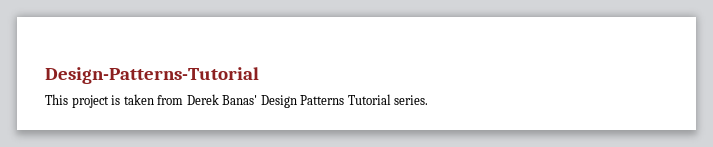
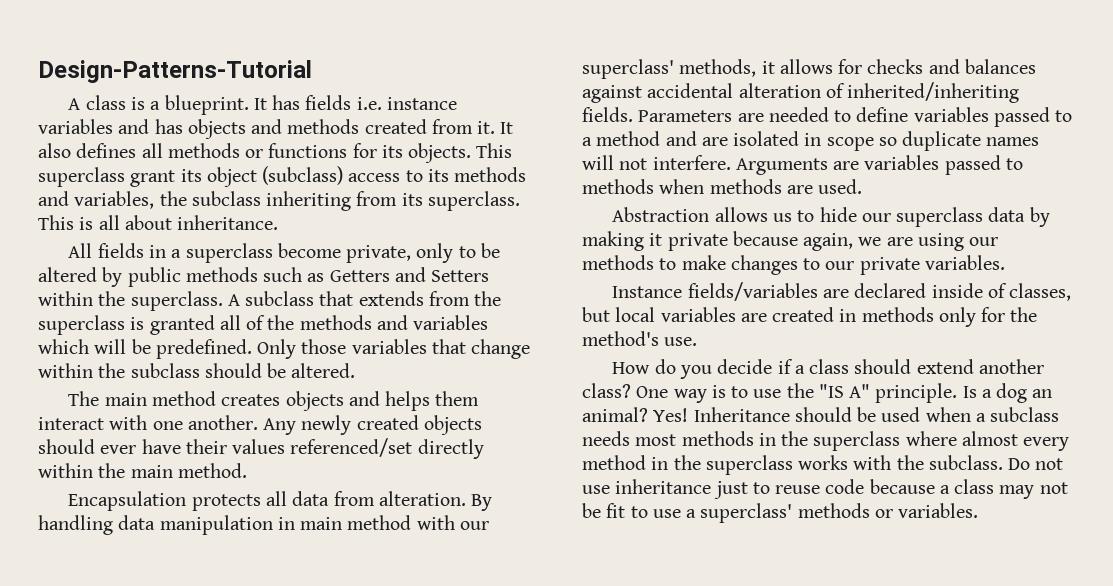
[45,94,429,108] This project is taken from Derek Banas' Design Patterns Tutorial series. -> [68,95,457,115] [38,119,514,139] [38,143,513,163] [38,166,527,187] [38,191,520,211] [38,215,279,230] [68,243,500,263] [38,267,490,287] [38,291,502,311] [38,315,489,335] [38,339,531,359] [38,363,356,378] [68,391,480,411] [38,415,482,435] [38,438,484,459] [38,463,247,478] [68,491,493,511] [38,515,489,535] [582,59,1036,79] [582,82,1020,103] [582,107,1073,127] [582,131,1040,151] [582,155,1023,175] [582,179,863,194] [612,207,1050,227] [582,231,999,251] [582,255,1005,275] [612,282,1072,301] [582,307,1038,327] [582,331,698,346] [612,359,1044,379] [582,383,1053,403] [582,407,1060,422] [582,431,1070,451] [582,455,1064,475] [582,479,1068,499] [582,503,979,523] A class is a blueprint. It has fields i.e. instance variables and has objects and methods created from it. It also defines all methods or functions for its objects. This superclass grant its object (subclass) access to its methods and variables, the subclass inheriting from its superclass. This is all about inheritance. // All fields in a superclass become private, only to be altered by public methods such as Getters and Setters within the superclass. A subclass that extends from the superclass is granted all of the methods and variables which will be predefined. Only those variables that change within the subclass should be altered. // The main method creates objects and helps them interact with one another. Any newly created objects should ever have their values referenced/set directly within the main method. // Encapsulation protects all data from alteration. By handling data manipulation in main method with our superclass' methods, it allows for checks and balances against accidental alteration of inherited/inheriting fields. Parameters are needed to define variables passed to a method and are isolated in scope so duplicate names will not interfere. Arguments are variables passed to methods when methods are used. // Abstraction allows us to hide our superclass data by making it private because again, we are using our methods to make changes to our private variables. // Instance fields/variables are declared inside of classes, but local variables are created in methods only for the method's use. // How do you decide if a class should extend another class? One way is to use the "IS A" principle. Is a dog an animal? Yes! Inheritance should be used when a subclass needs most methods in the superclass where almost every method in the superclass works with the subclass. Do not use inheritance just to reuse code because a class may not be fit to use a superclass' methods or variables.

